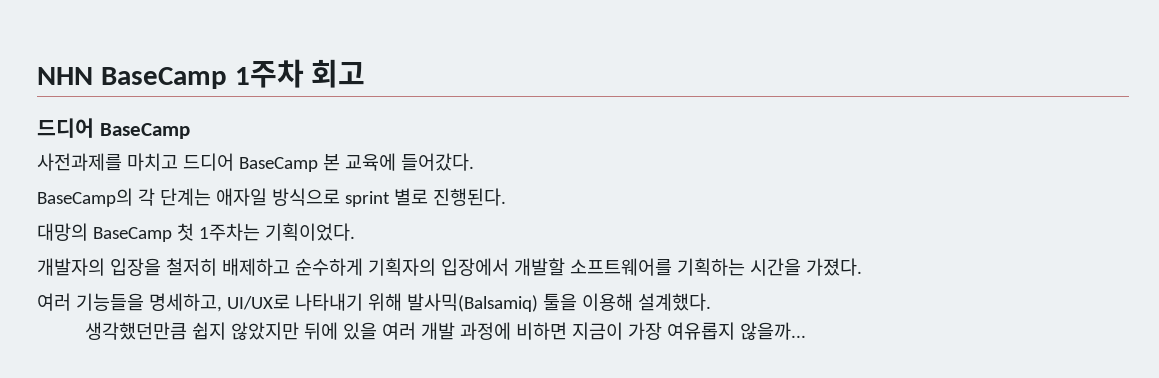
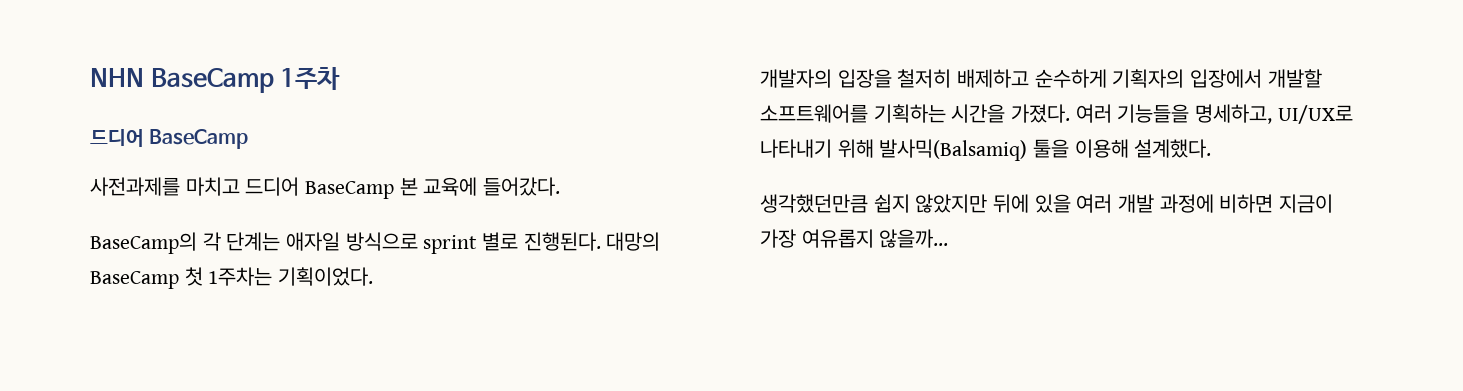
[311,59,366,88] 회고 -> (341, 78) none
(506, 197) // -> (601, 241) none
(862, 267) // -> (1071, 113) none

